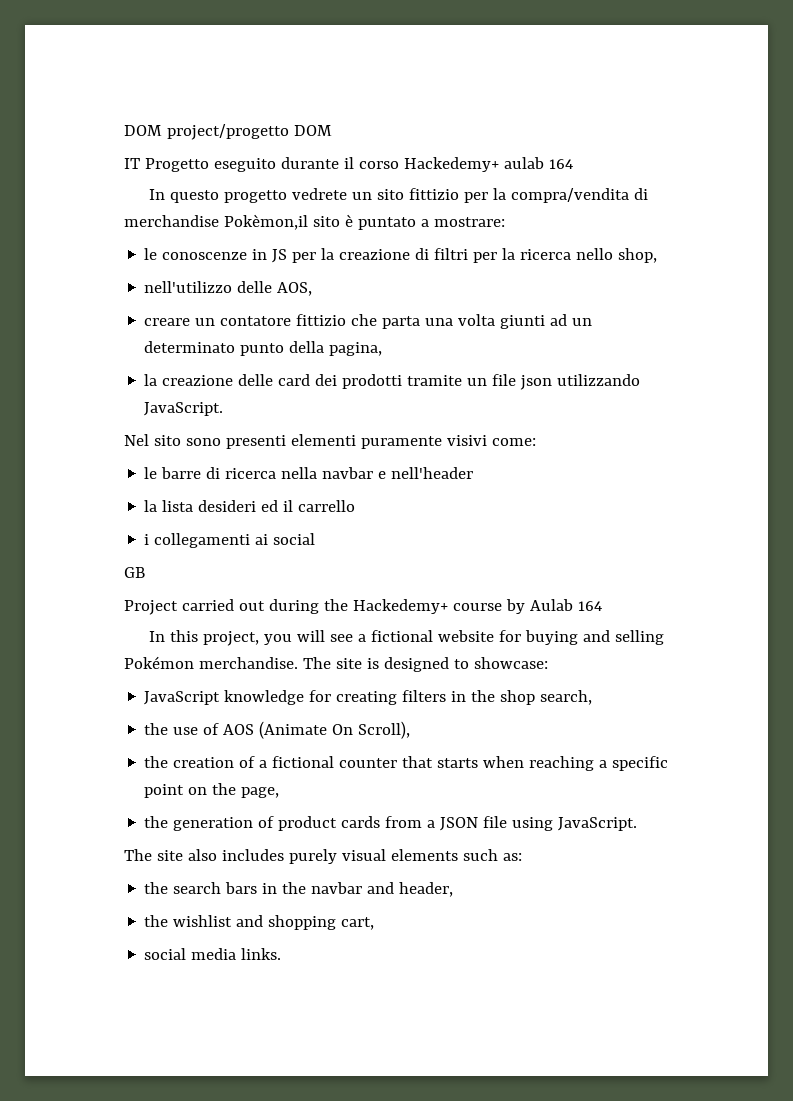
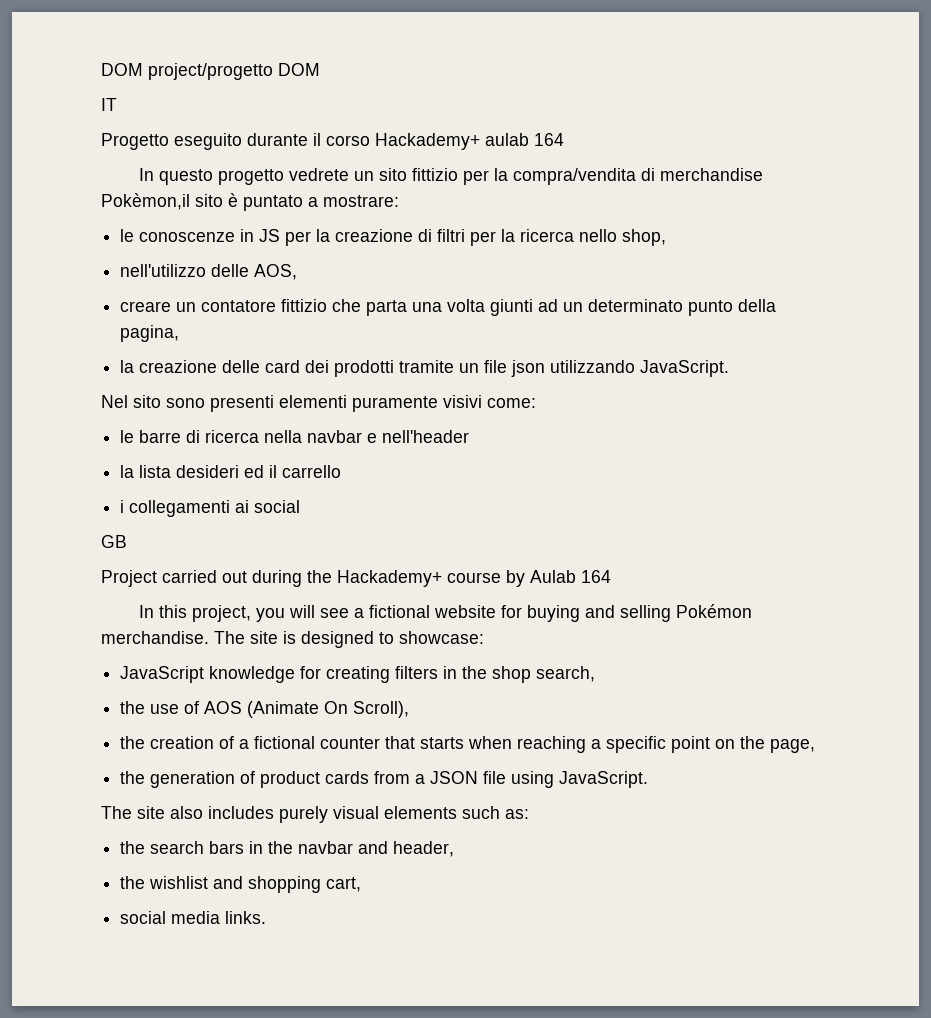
(140, 163) none -> (117, 104) //
[403,157,499,172] Hackedemy+ -> [375,133,480,150] Hackademy+
[352,599,448,614] Hackedemy+ -> [337,570,442,587] Hackademy+

